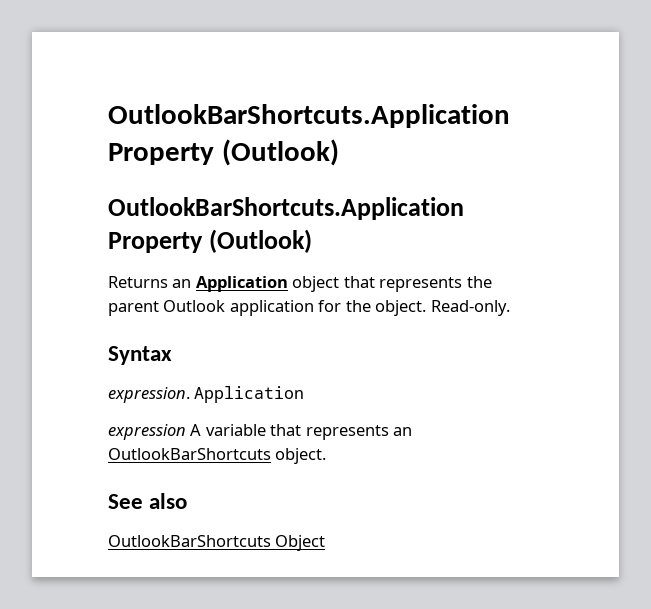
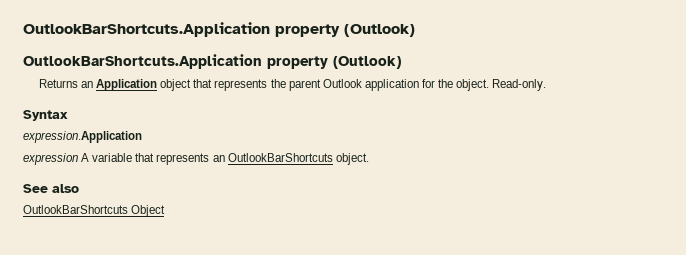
[108,104,510,128] [108,143,214,165] OutlookBarShortcuts.Application Property -> [23,22,340,37] OutlookBarShortcuts.Application property
[108,232,203,253] Property -> [267,56,328,69] property
[108,386,305,403] expression. Application -> [23,131,142,143] expression.Application

